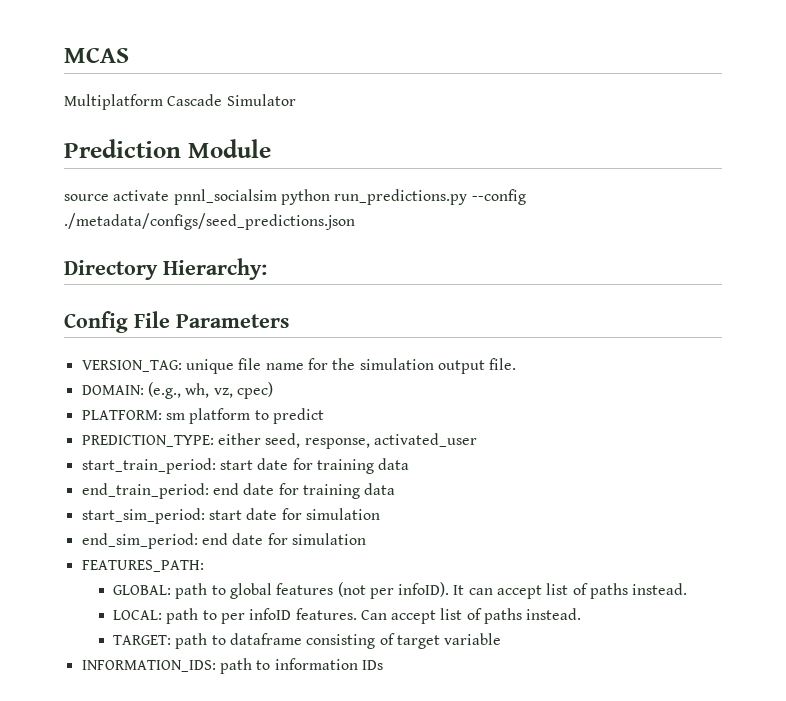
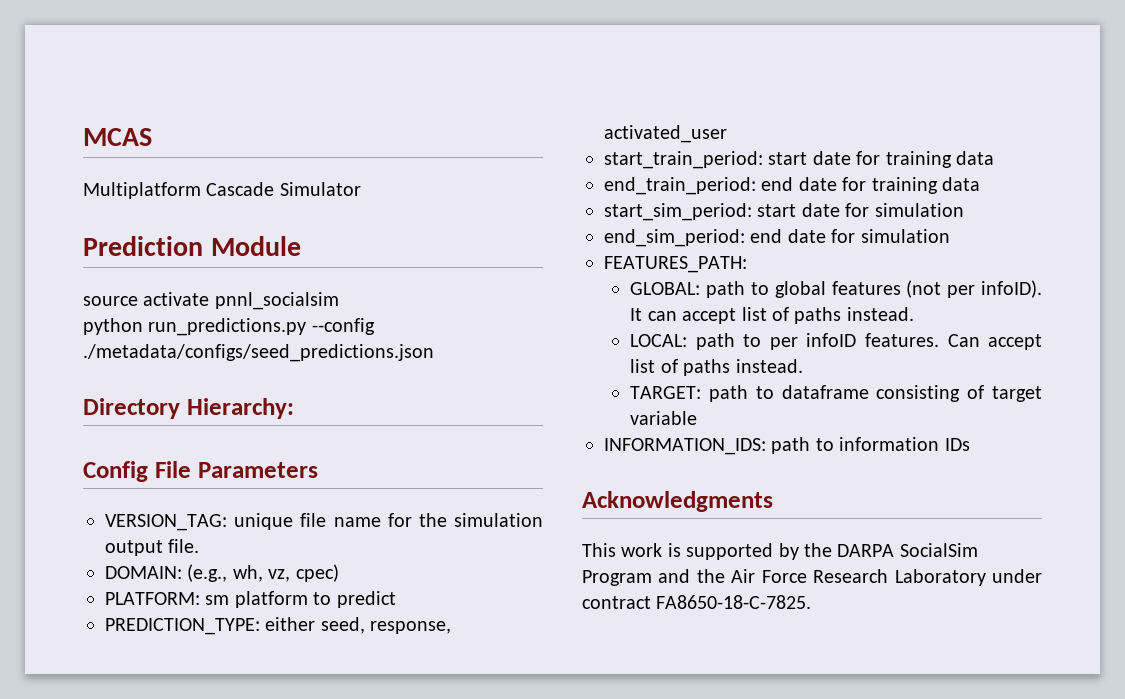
(277, 197) none -> (339, 301) //
(383, 665) none -> [582,491,773,512] [582,543,978,560] [582,569,1042,586] [582,595,812,609] // Acknowledgments // This work is supported by the DARPA SocialSim Program and the Air Force Research Laboratory under contract FA8650-18-C-7825.

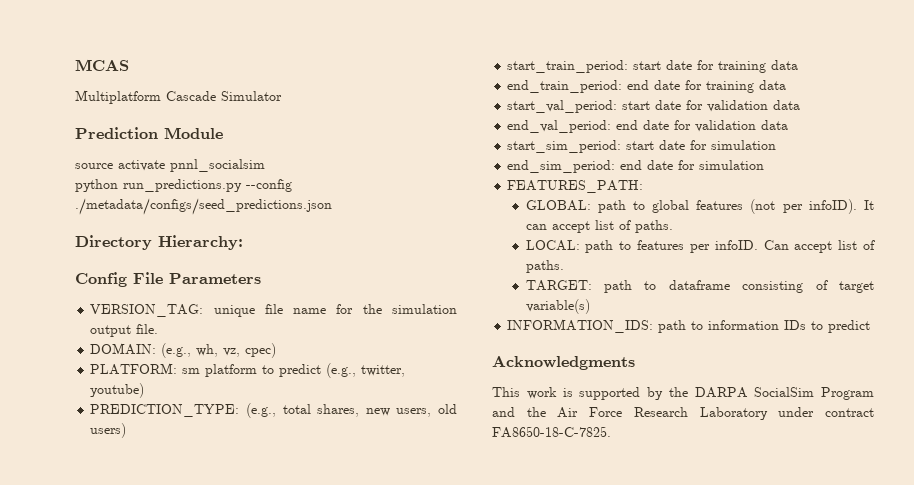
[105,617,452,635] [604,125,727,143] // PREDICTION_TYPE: either seed, response, activated_user -> [326,363,406,378] [90,383,145,398] [90,403,458,418] [90,423,127,438] (e.g., twitter, youtube) // PREDICTION_TYPE: (e.g., total shares, new users, old users)
(980, 184) none -> [507,100,801,113] [507,120,789,133] // start_val_period: start date for validation data // end_val_period: end date for validation data
[794,307,914,324] paths instead. -> [634,220,673,233] paths.
[769,333,939,350] per infoID features. -> [637,240,758,253] features per infoID.
[683,359,803,376] paths instead. -> [525,260,564,273] paths.
[630,411,698,425] variable -> [525,299,590,314] variable(s)
(970, 444) none -> [811,320,871,333] to predict

